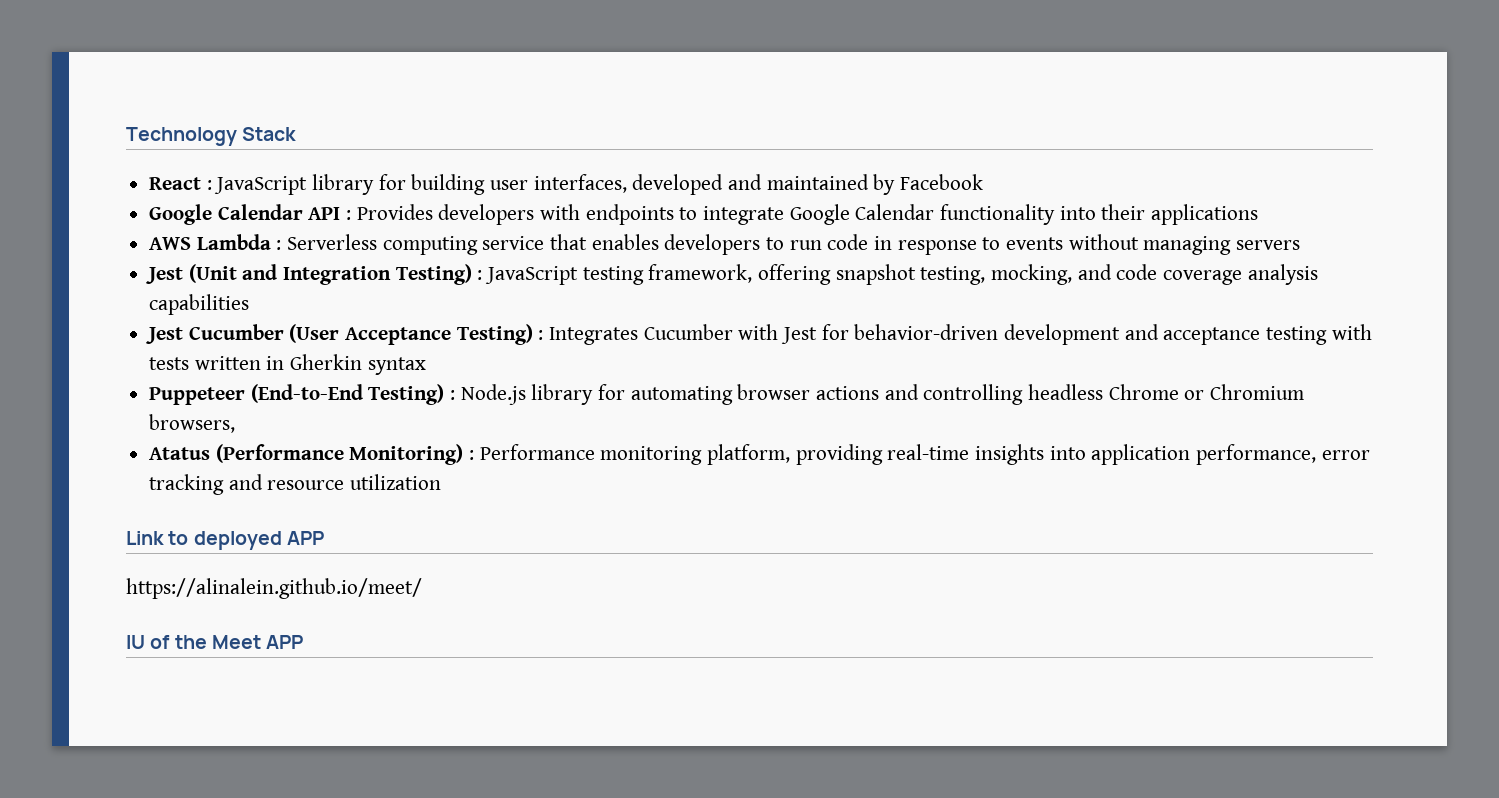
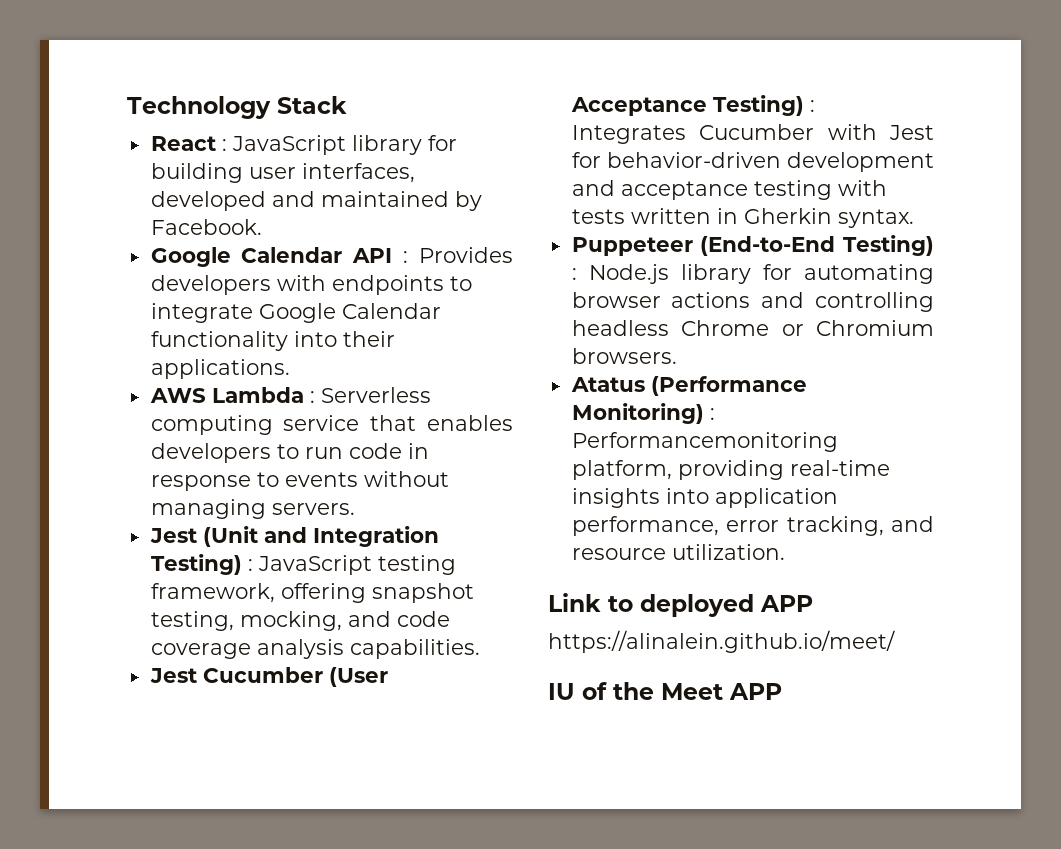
[900,174,984,190] Facebook -> [150,219,262,235] Facebook.
[1151,204,1259,225] applications -> [150,359,290,379] applications.
[1236,240,1301,250] servers -> [271,503,355,515] servers.
[149,294,250,315] capabilities -> [349,639,480,659] capabilities.
[367,357,426,375] syntax -> [837,209,914,228] syntax.
[149,414,236,433] browsers, -> [571,348,677,364] browsers.
[479,444,703,465] Performance monitoring -> [571,432,838,452] Performancemonitoring
[149,474,225,495] tracking -> [786,516,884,536] tracking,
[350,474,442,490] utilization -> [671,544,785,560] utilization.

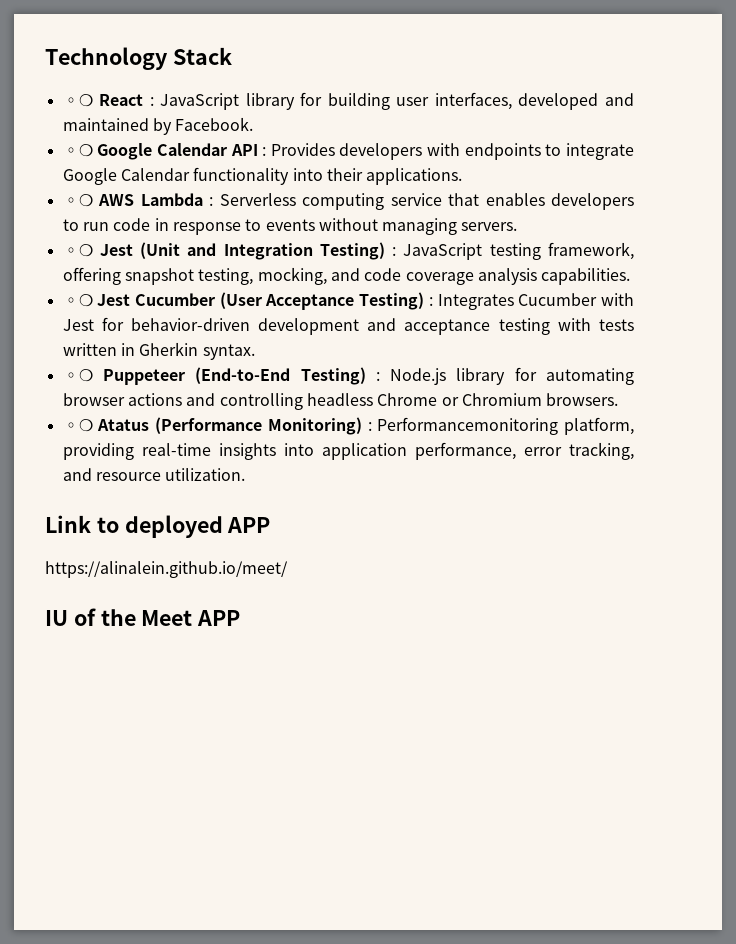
(347, 105) none -> [62,93,93,107] ◦❍
(262, 227) none -> [62,143,93,157] ◦❍
(290, 369) none -> [62,193,93,207] ◦❍
(355, 509) none -> [62,243,93,257] ◦❍
(480, 649) none -> [62,293,93,307] ◦❍
(914, 218) none -> [62,368,93,382] ◦❍
(677, 356) none -> [62,418,93,432] ◦❍

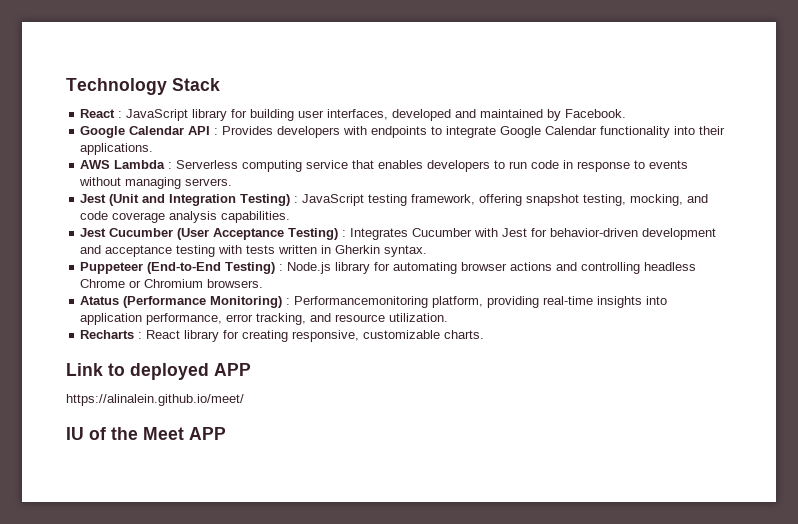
[62,93,93,107] ◦❍ -> (220, 84) none
[62,143,93,157] ◦❍ -> (627, 113) none
[62,193,93,207] ◦❍ -> (154, 149) none
[62,243,93,257] ◦❍ -> (233, 182) none
[62,293,93,307] ◦❍ -> (291, 217) none
[62,368,93,382] ◦❍ -> (428, 251) none
[62,418,93,432] ◦❍ -> (264, 283) none
(246, 474) none -> [80,330,485,342] // Recharts : React library for creating responsive, customizable charts.

